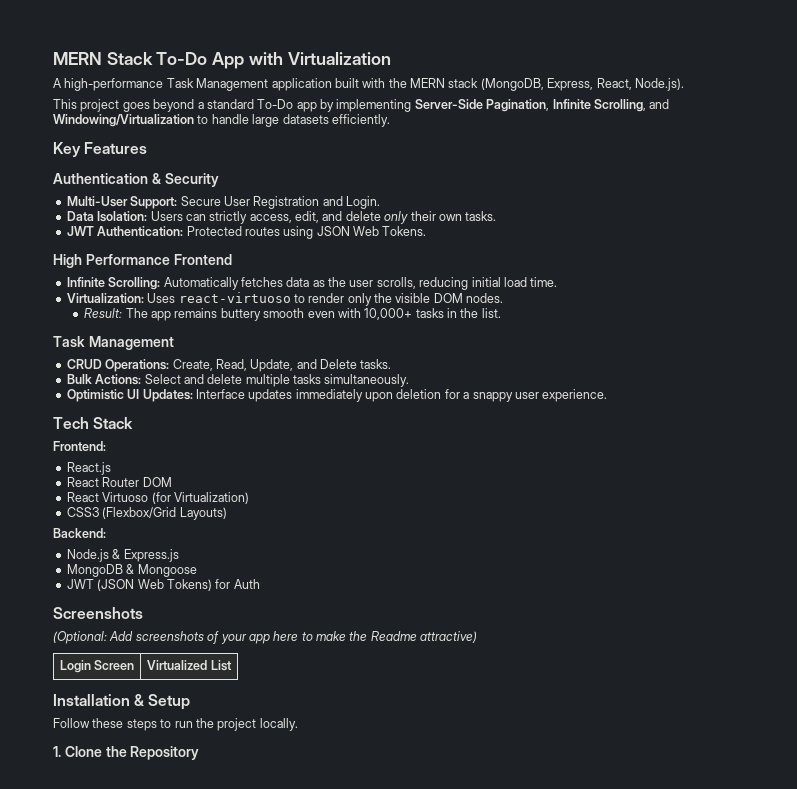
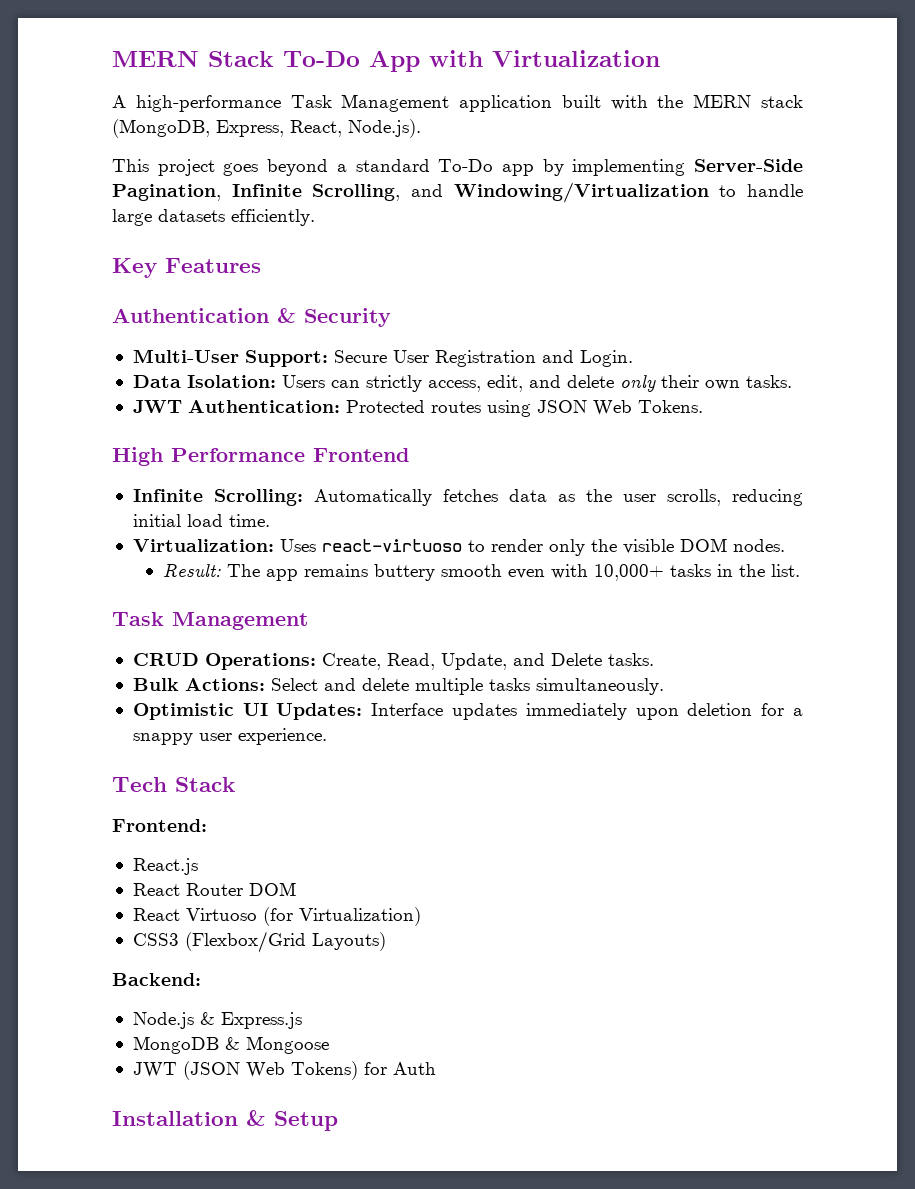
[53,607,143,619] [53,631,478,644] [59,660,135,673] [147,660,232,671] [53,694,191,710] [53,718,298,731] [53,746,200,760] Screenshots // (Optional: Add screenshots of your app here to make the Readme attractive) // Login Screen | Virtualized List // Installation & Setup // Follow these steps to run the project locally. // 1. Clone the Repository -> [112,1110,338,1131] Installation & Setup

